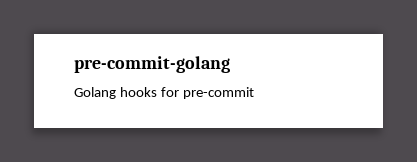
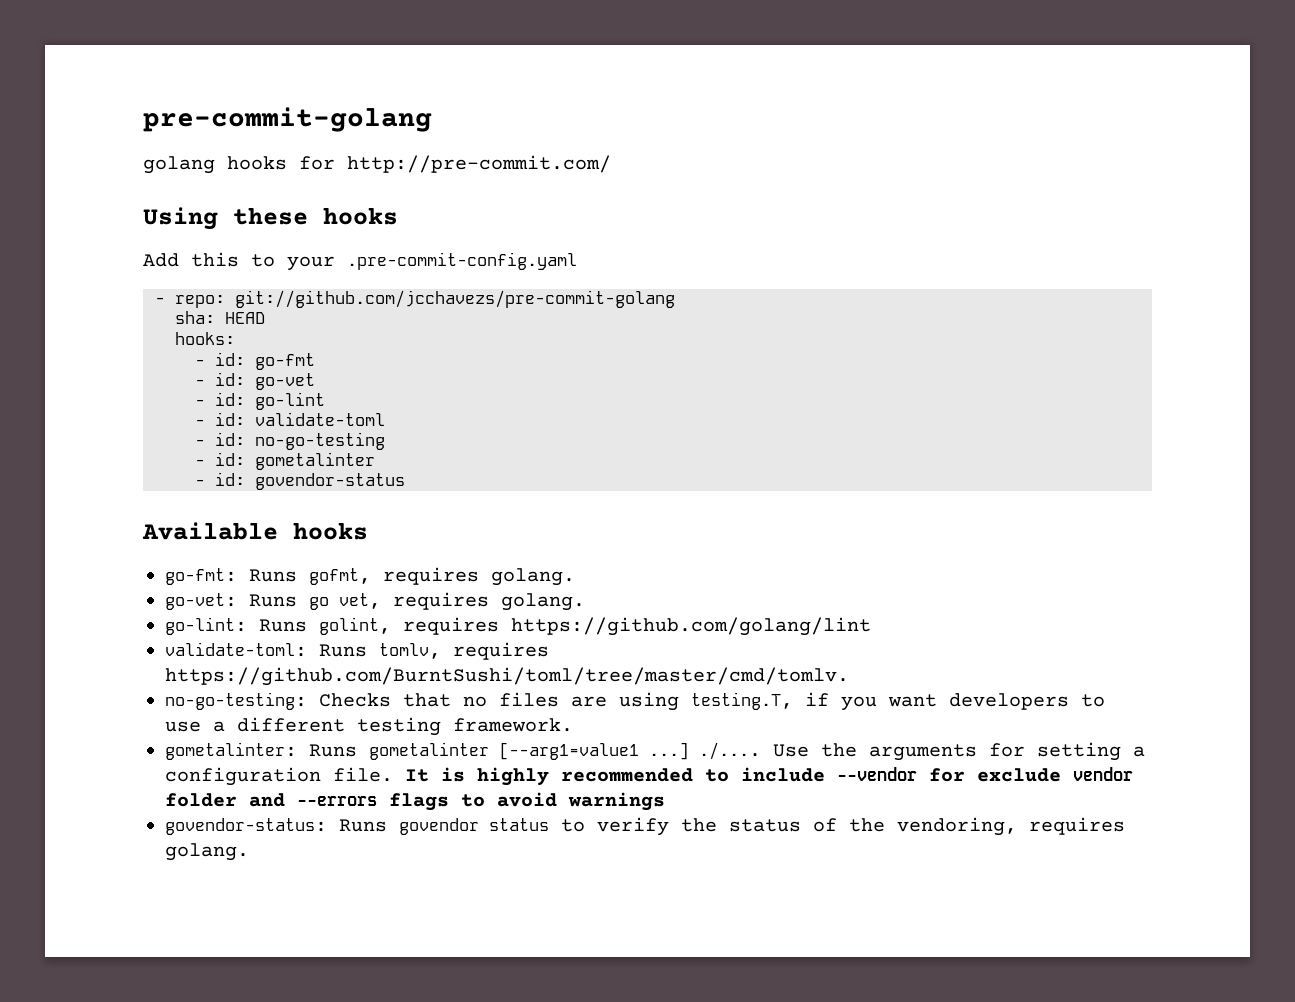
[74,87,116,99] Golang -> [143,156,215,174] golang
[182,87,254,99] pre-commit -> [347,155,611,173] [143,207,398,230] [143,252,577,271] [155,290,675,308] [175,311,265,324] [175,332,235,345] [195,352,315,370] [195,372,315,390] [195,392,325,410] [195,412,385,426] [195,432,385,450] [195,452,375,470] [195,472,405,490] [142,522,368,540] [165,567,575,586] [165,592,585,611] [165,617,871,636] [165,642,549,660] [165,667,849,686] [165,692,1105,711] [165,717,573,736] [165,742,1145,761] [165,767,1133,786] [165,792,665,811] [165,817,1125,836] [165,843,249,861] http://pre-commit.com/ // Using these hooks // Add this to your .pre-commit-config.yaml // - repo: git://github.com/jcchavezs/pre-commit-golang // sha: HEAD // hooks: // - id: go-fmt // - id: go-vet // - id: go-lint // - id: validate-toml // - id: no-go-testing // - id: gometalinter // - id: govendor-status // Available hooks // go-fmt: Runs gofmt, requires golang. // go-vet: Runs go vet, requires golang. // go-lint: Runs golint, requires https://github.com/golang/lint // validate-toml: Runs tomlv, requires https://github.com/BurntSushi/toml/tree/master/cmd/tomlv. // no-go-testing: Checks that no files are using testing.T, if you want developers to use a different testing framework. // gometalinter: Runs gometalinter [--arg1=value1 ...] ./.... Use the arguments for setting a configuration file. It is highly recommended to include --vendor for exclude vendor folder and --errors flags to avoid warnings // govendor-status: Runs govendor status to verify the status of the vendoring, requires golang.

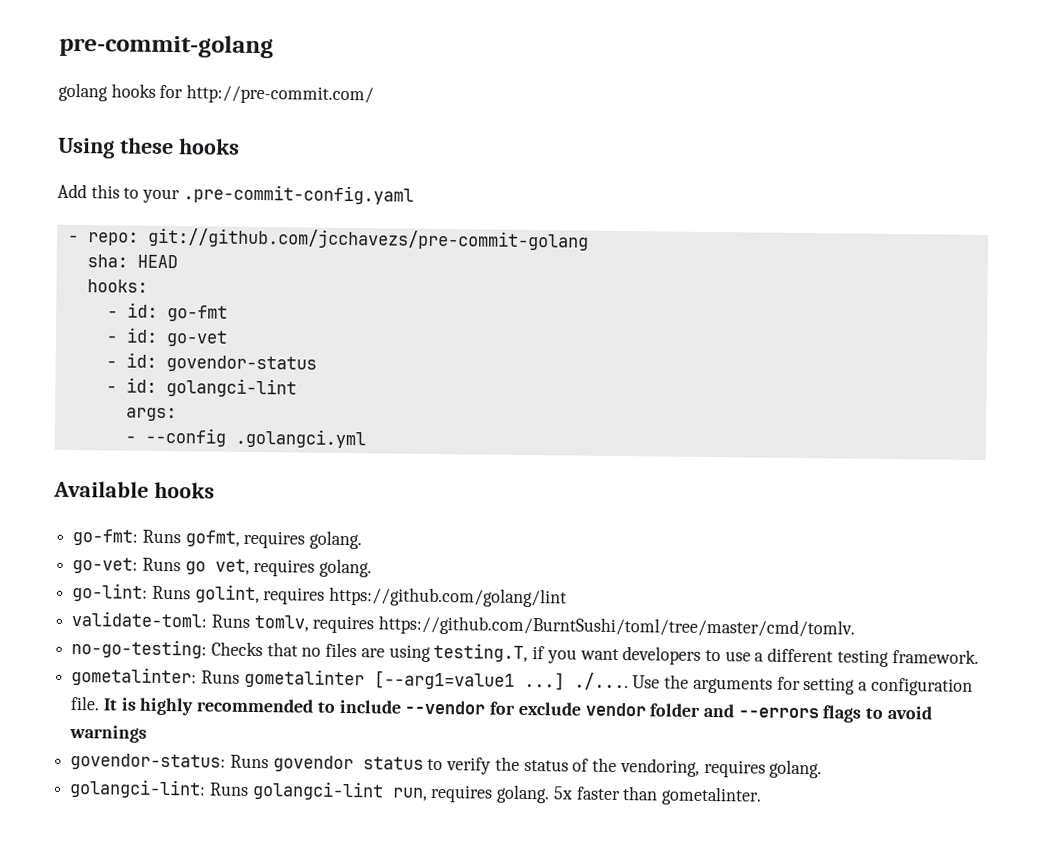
[255,392,325,410] [195,412,385,426] [195,432,385,450] [195,452,375,470] [195,472,405,490] go-lint // - id: validate-toml // - id: no-go-testing // - id: gometalinter // - id: govendor-status -> [165,355,317,373] [105,377,297,398] [125,407,177,422] [124,427,366,449] govendor-status // - id: golangci-lint // args: // - --config .golangci.yml
(249, 852) none -> [69,778,763,806] // golangci-lint: Runs golangci-lint run, requires golang. 5x faster than gometalinter.

